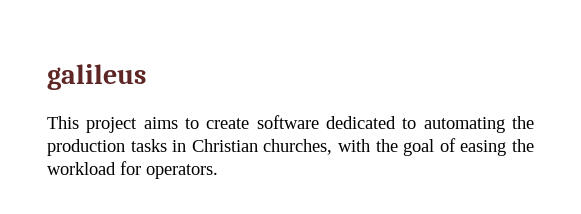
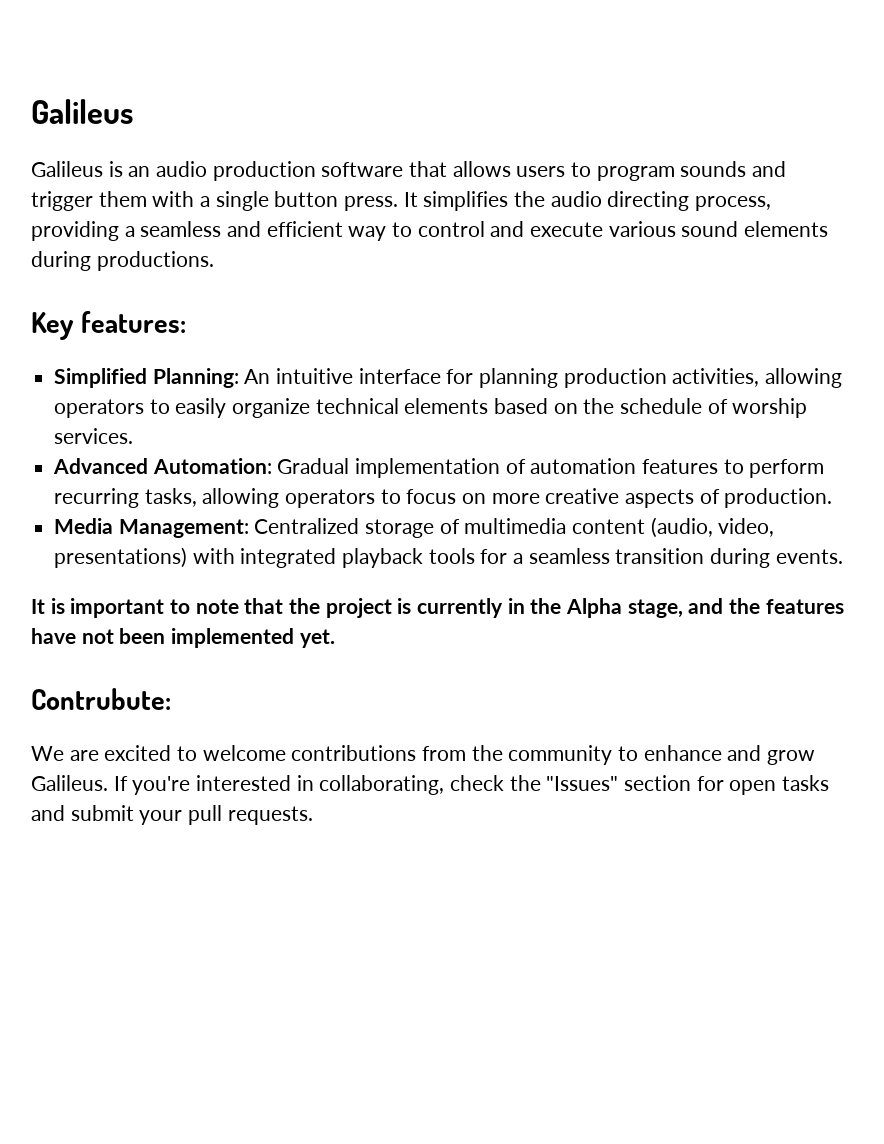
[47,64,146,90] [47,115,534,133] [47,138,535,156] [47,161,218,179] galileus // This project aims to create software dedicated to automating the production tasks in Christian churches, with the goal of easing the workload for operators. -> [31,99,133,124] [31,161,787,181] [31,191,772,211] [31,221,829,241] [31,251,214,271] [31,311,186,340] [54,368,843,388] [54,398,808,418] [54,428,134,444] [53,458,825,478] [54,488,833,508] [54,517,775,538] [54,547,843,568] [31,598,844,618] [31,628,335,648] [31,688,171,710] [31,745,816,765] [31,775,830,795] [31,805,313,825] Galileus // Galileus is an audio production software that allows users to program sounds and trigger them with a single button press. It simplifies the audio directing process, providing a seamless and efficient way to control and execute various sound elements during productions. // Key features: // Simplified Planning: An intuitive interface for planning production activities, allowing operators to easily organize technical elements based on the schedule of worship services. // Advanced Automation: Gradual implementation of automation features to perform recurring tasks, allowing operators to focus on more creative aspects of production. // Media Management: Centralized storage of multimedia content (audio, video, presentations) with integrated playback tools for a seamless transition during events. // It is important to note that the project is currently in the Alpha stage, and the features have not been implemented yet. // Contrubute: // We are excited to welcome contributions from the community to enhance and grow Galileus. If you're interested in collaborating, check the "Issues" section for open tasks and submit your pull requests.

